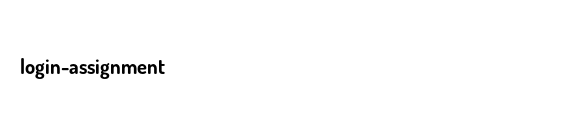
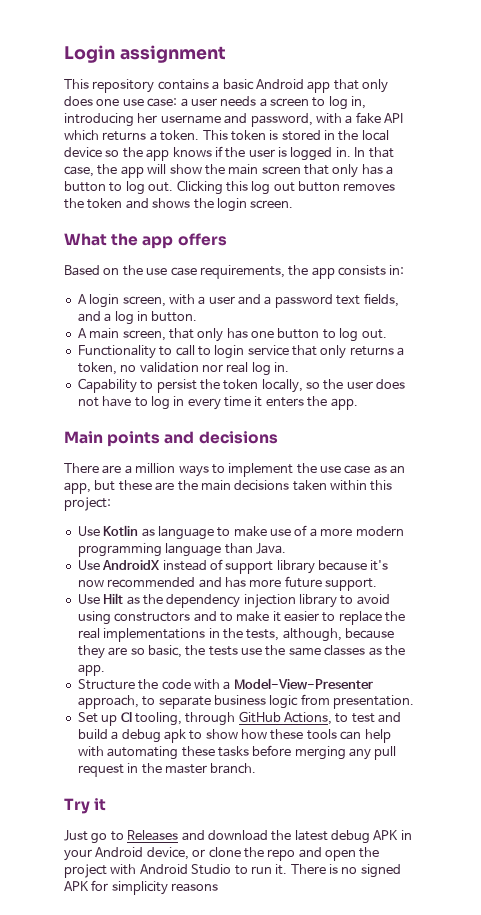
[20,58,165,79] login-assignment -> [64,45,226,63] [64,79,388,93] [64,96,367,110] [64,112,403,127] [64,130,389,141] [64,146,394,161] [64,164,394,178] [64,180,396,195] [64,198,294,212] [64,233,227,249] [64,265,405,279] [77,293,399,308] [77,311,198,325] [77,328,387,342] [77,345,405,359] [77,362,289,376] [77,378,406,393] [77,396,358,410] [64,431,278,447] [64,463,406,477] [64,480,393,494] [64,497,111,511] [77,525,404,540] [77,543,286,557] [77,559,389,574] [77,576,377,591] [77,593,390,608] [77,611,406,625] [77,628,394,642] [77,645,405,659] [77,664,105,676] [77,678,373,690] [77,694,414,709] [77,711,402,726] [77,729,391,743] [77,745,397,760] [77,763,257,777] [64,798,107,814] [64,830,412,844] [64,847,380,861] [64,864,401,878] [64,880,219,895] Login assignment // This repository contains a basic Android app that only does one use case: a user needs a screen to log in, introducing her username and password, with a fake API which returns a token. This token is stored in the local device so the app knows if the user is logged in. In that case, the app will show the main screen that only has a button to log out. Clicking this log out button removes the token and shows the login screen. // What the app offers // Based on the use case requirements, the app consists in: // A login screen, with a user and a password text fields, and a log in button. // A main screen, that only has one button to log out. // Functionality to call to login service that only returns a token, no validation nor real log in. // Capability to persist the token locally, so the user does not have to log in every time it enters the app. // Main points and decisions // There are a million ways to implement the use case as an app, but these are the main decisions taken within this project: // Use Kotlin as language to make use of a more modern programming language than Java. // Use AndroidX instead of support library because it's now recommended and has more future support. // Use Hilt as the dependency injection library to avoid using constructors and to make it easier to replace the real implementations in the tests, although, because they are so basic, the tests use the same classes as the app. // Structure the code with a Model-View-Presenter approach, to separate business logic from presentation. // Set up CI tooling, through GitHub Actions, to test and build a debug apk to show how these tools can help with automating these tasks before merging any pull request in the master branch. // Try it // Just go to Releases and download the latest debug APK in your Android device, or clone the repo and open the project with Android Studio to run it. There is no signed APK for simplicity reasons

